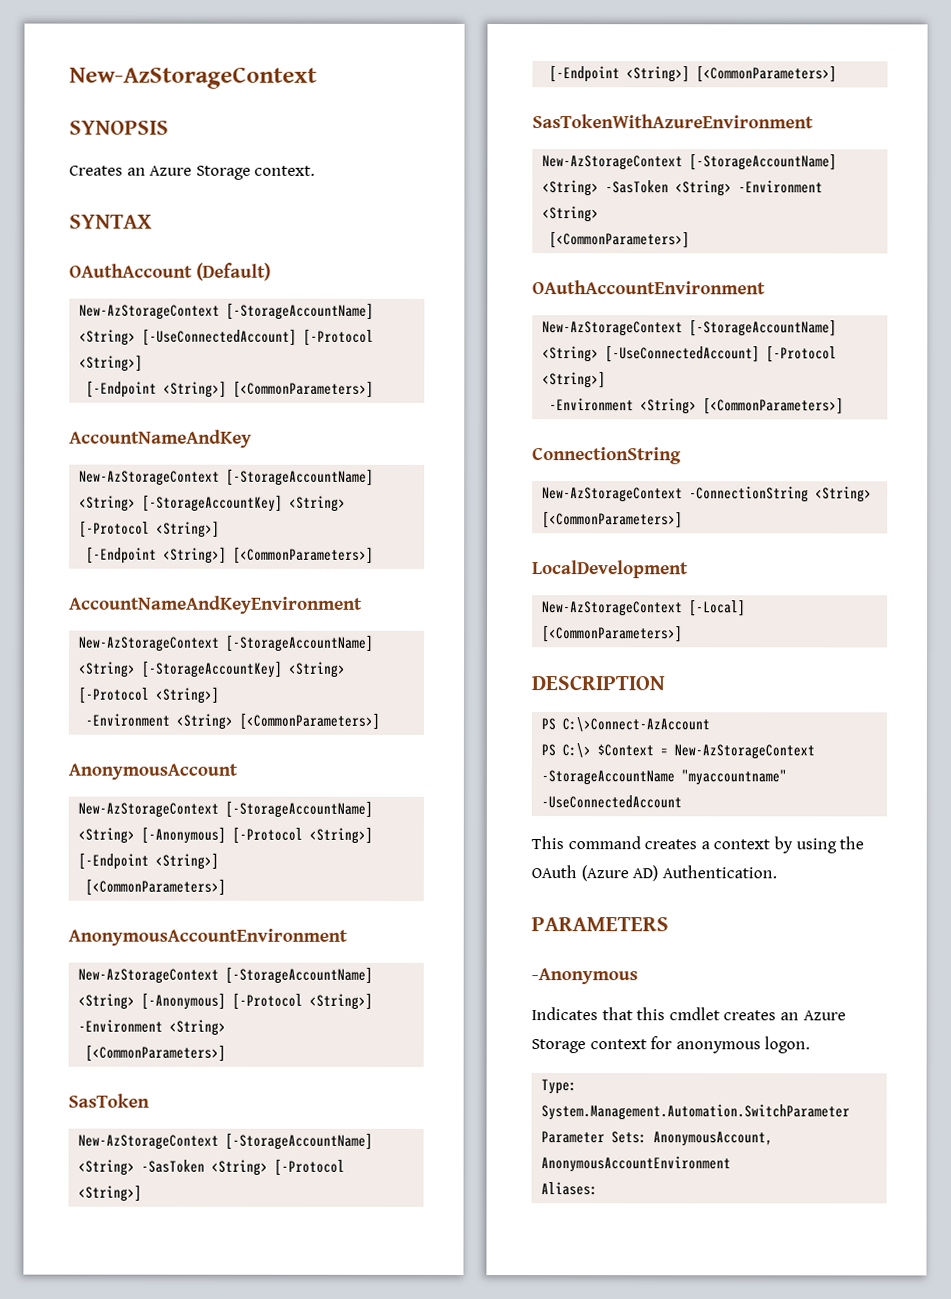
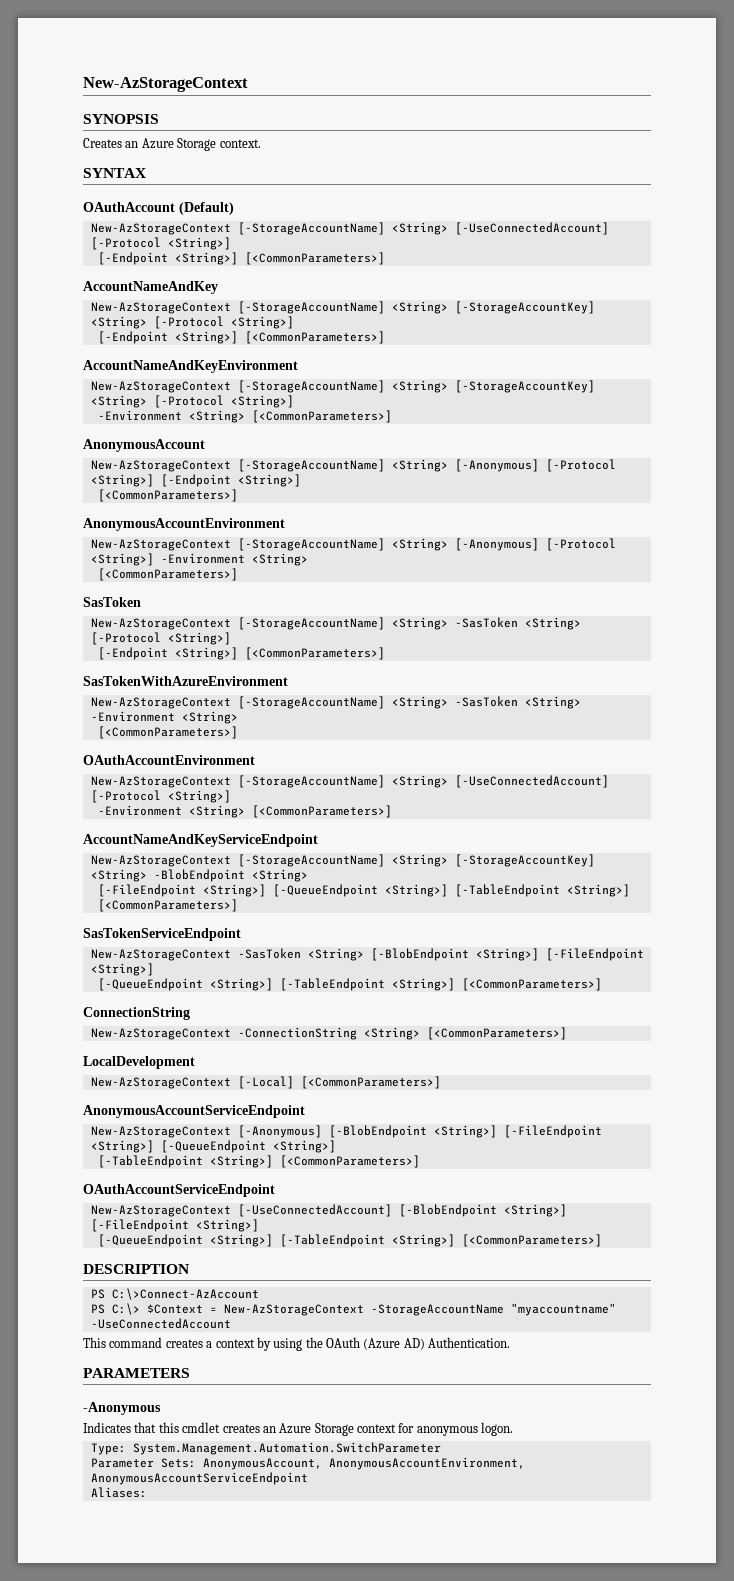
(845, 406) none -> [83,834,318,847] [90,854,595,867] [90,869,308,882] [97,884,630,897] [97,899,238,912] [83,928,241,941] [90,948,644,961] [90,963,154,976] [97,978,602,991] // AccountNameAndKeyServiceEndpoint // New-AzStorageContext [-StorageAccountName] <String> [-StorageAccountKey] <String> -BlobEndpoint <String> // [-FileEndpoint <String>] [-QueueEndpoint <String>] [-TableEndpoint <String>] [<CommonParameters>] // SasTokenServiceEndpoint // New-AzStorageContext -SasToken <String> [-BlobEndpoint <String>] [-FileEndpoint <String>] // [-QueueEndpoint <String>] [-TableEndpoint <String>] [<CommonParameters>]
(684, 634) none -> [83,1105,305,1118] [90,1125,602,1138] [90,1140,336,1153] [97,1155,420,1168] [83,1184,275,1197] [90,1204,567,1217] [90,1219,259,1232] [97,1234,602,1247] // AnonymousAccountServiceEndpoint // New-AzStorageContext [-Anonymous] [-BlobEndpoint <String>] [-FileEndpoint <String>] [-QueueEndpoint <String>] // [-TableEndpoint <String>] [<CommonParameters>] // OAuthAccountServiceEndpoint // New-AzStorageContext [-UseConnectedAccount] [-BlobEndpoint <String>] [-FileEndpoint <String>] // [-QueueEndpoint <String>] [-TableEndpoint <String>] [<CommonParameters>]
[541,1156,732,1173] AnonymousAccountEnvironment -> [328,1457,525,1470] [90,1472,308,1485] AnonymousAccountEnvironment, AnonymousAccountServiceEndpoint

